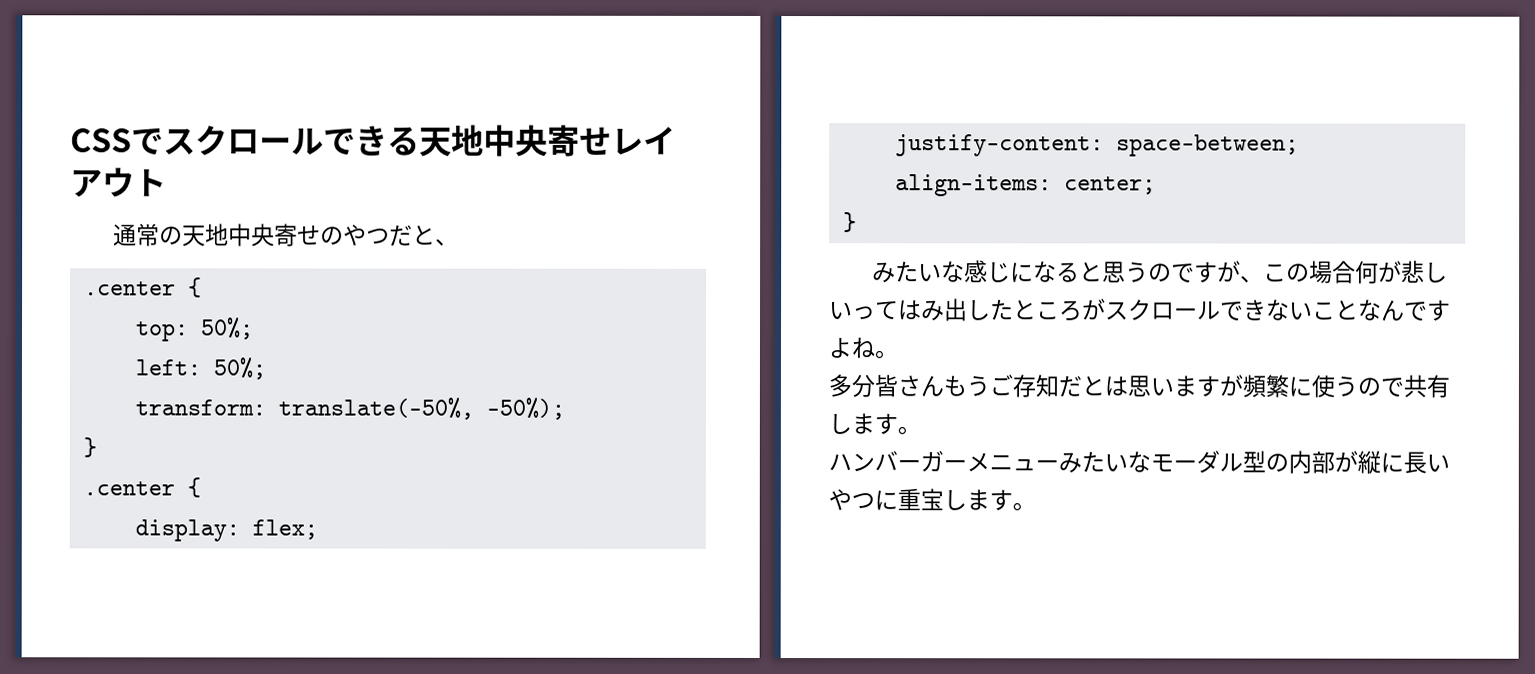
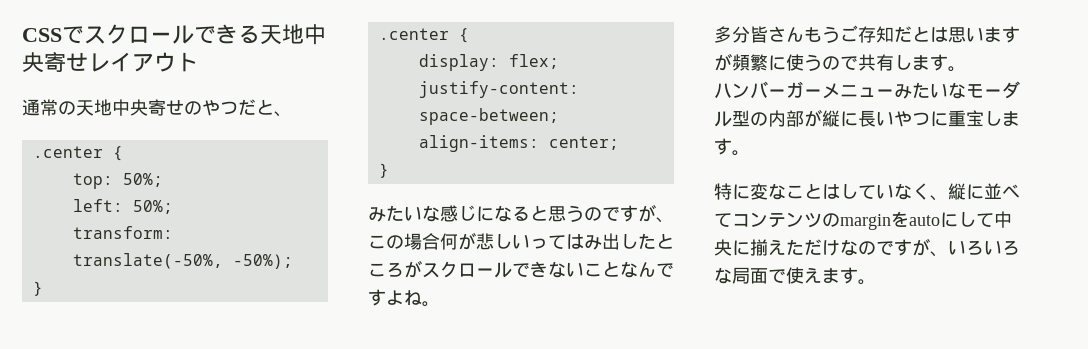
(1036, 506) none -> [714,183,1020,201] [714,211,1012,230] [714,238,1020,257] [714,267,876,285] // 特に変なことはしていなく、縦に並べてコンテンツのmarginをautoにして中央に揃えただけなのですが、いろいろな局面で使えます。

